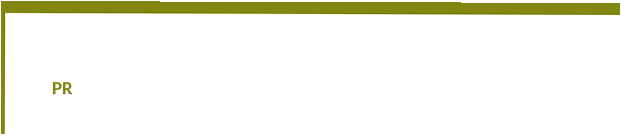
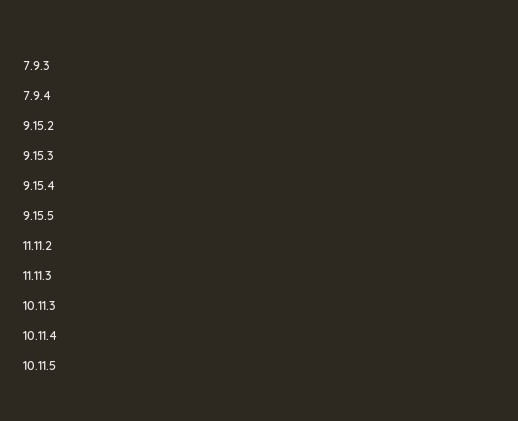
[51,82,73,95] PR -> [23,61,50,70] [23,91,51,100] [23,121,54,130] [23,151,54,160] [23,181,55,190] [23,211,54,220] [23,241,52,250] [23,271,52,280] [23,301,56,310] [23,331,57,340] [23,361,56,370] 7.9.3 // 7.9.4 // 9.15.2 // 9.15.3 // 9.15.4 // 9.15.5 // 11.11.2 // 11.11.3 // 10.11.3 // 10.11.4 // 10.11.5

